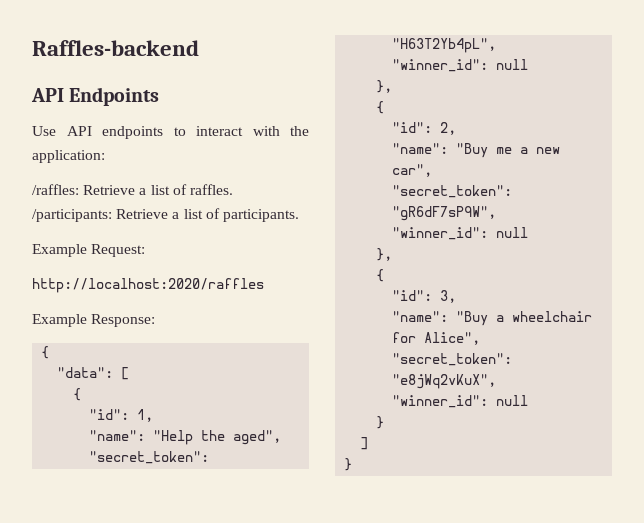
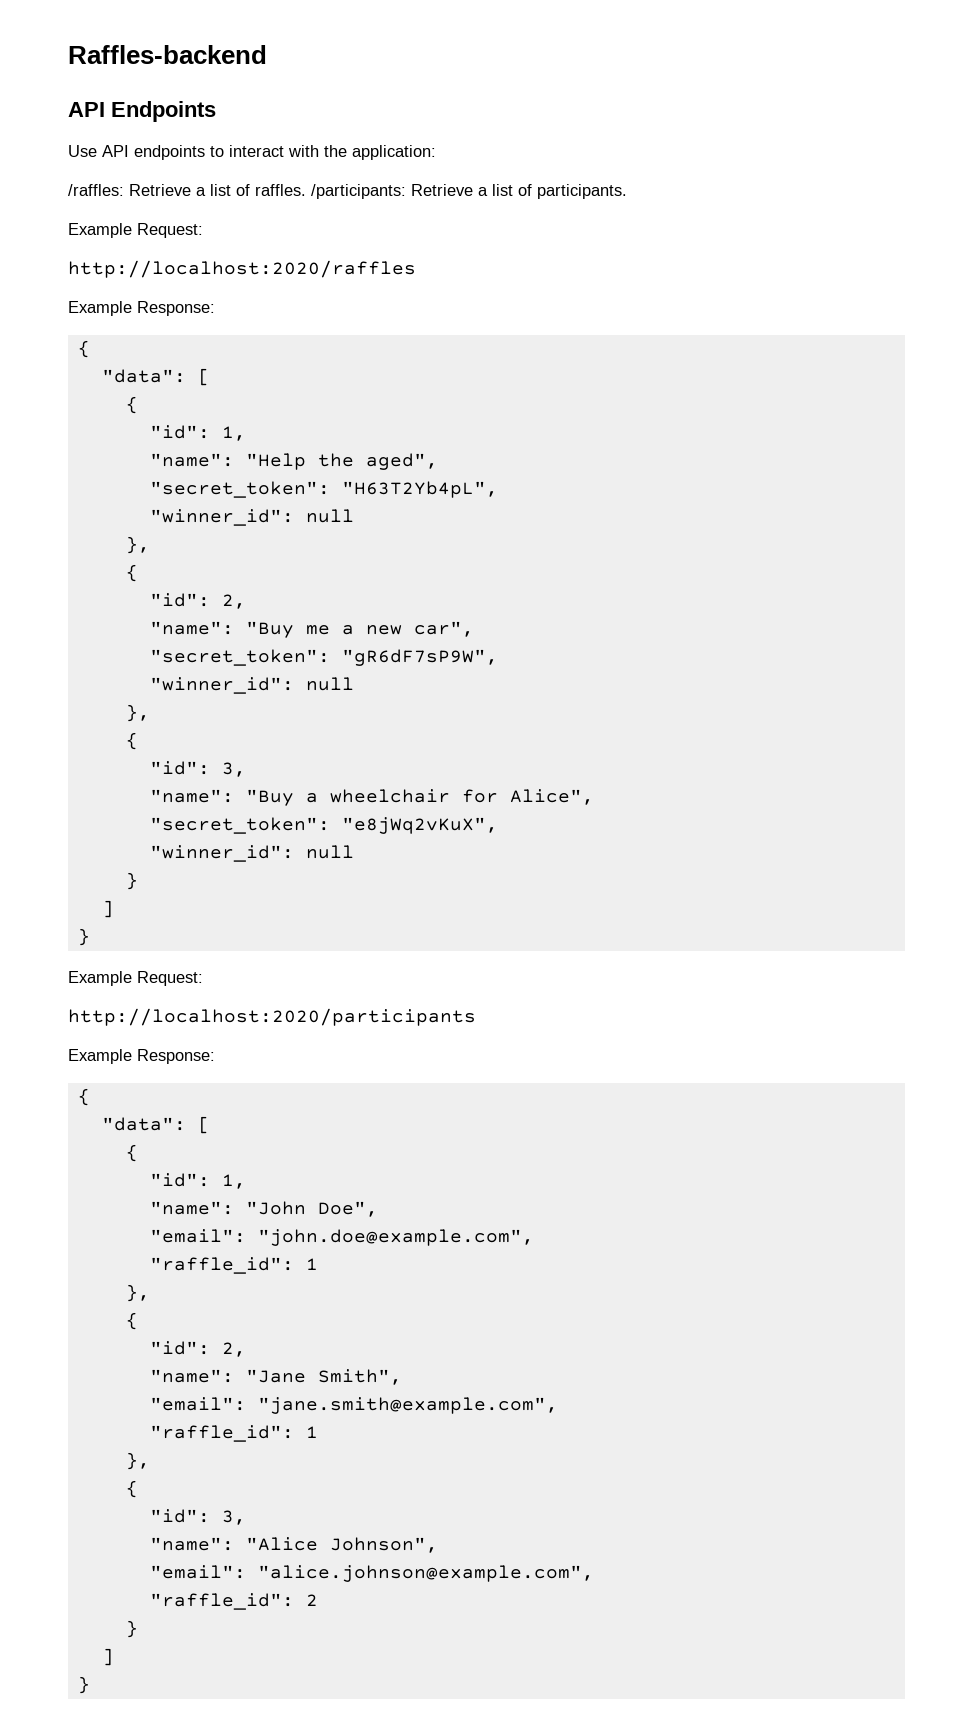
(353, 464) none -> [68,971,203,986] [68,1008,476,1026] [68,1049,215,1064] [77,1088,90,1106] [101,1116,210,1134] [125,1144,138,1162] [149,1173,246,1189] [149,1201,378,1217] [149,1229,534,1246] [149,1257,318,1274] [125,1284,150,1302] [125,1312,138,1330] [149,1341,246,1357] [149,1369,402,1385] [149,1397,558,1414] [149,1425,318,1442] [125,1452,150,1470] [125,1480,138,1498] [149,1509,246,1525] [149,1537,438,1553] [149,1565,594,1582] [149,1593,318,1610] [125,1620,138,1638] [101,1648,114,1666] [77,1676,90,1694] // Example Request: // http://localhost:2020/participants // Example Response: // { // "data": [ // { // "id": 1, // "name": "John Doe", // "email": "john.doe@example.com", // "raffle_id": 1 // }, // { // "id": 2, // "name": "Jane Smith", // "email": "jane.smith@example.com", // "raffle_id": 1 // }, // { // "id": 3, // "name": "Alice Johnson", // "email": "alice.johnson@example.com", // "raffle_id": 2 // } // ] // }

